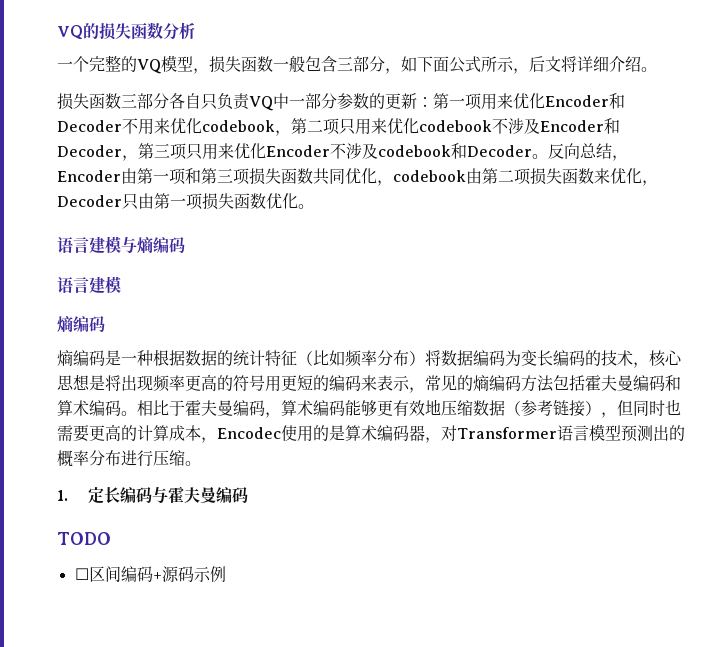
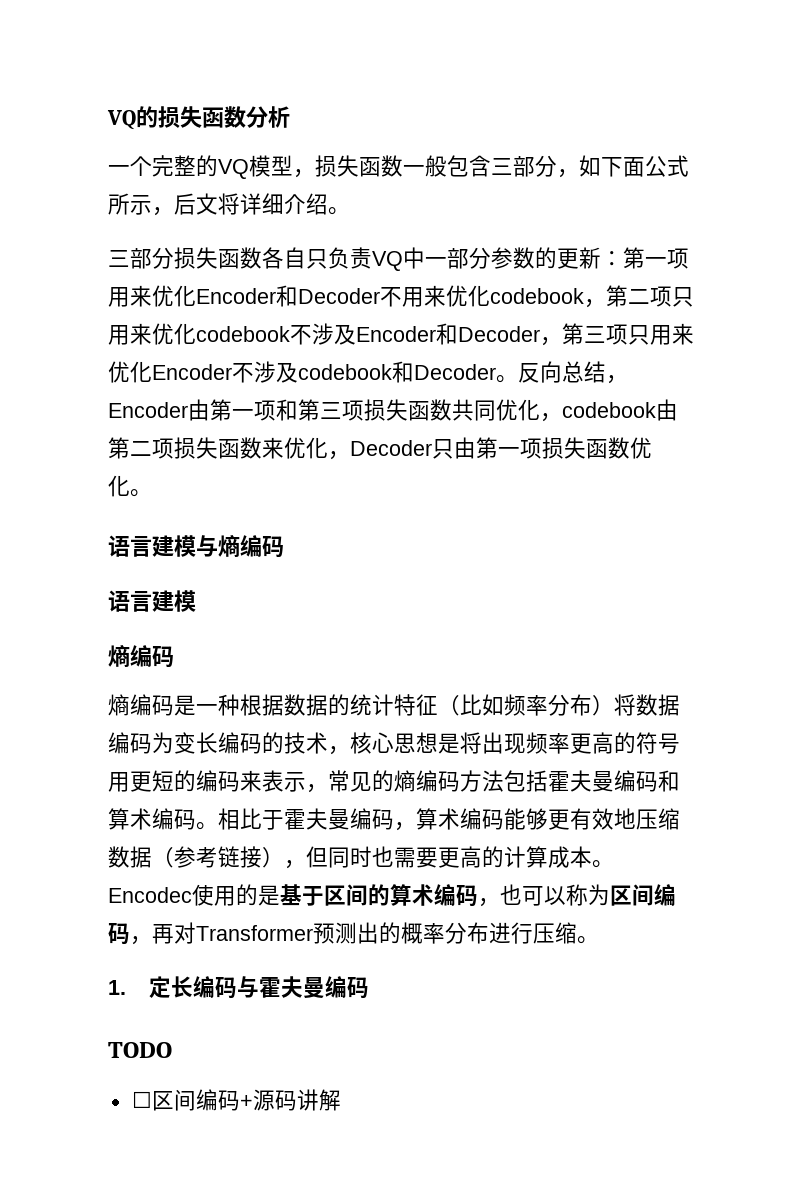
[57,93,169,110] 损失函数三部分 -> [108,247,262,269] 三部分损失函数
[201,437,217,443] ， -> [592,860,614,868] 。
[345,424,621,443] 算术编码器，对Transformer语言模型 -> [280,884,676,907] [108,922,313,945] 基于区间的算术编码，也可以称为区间编码，再对Transformer
[193,566,226,582] 示例 -> [296,1089,341,1111] 讲解

